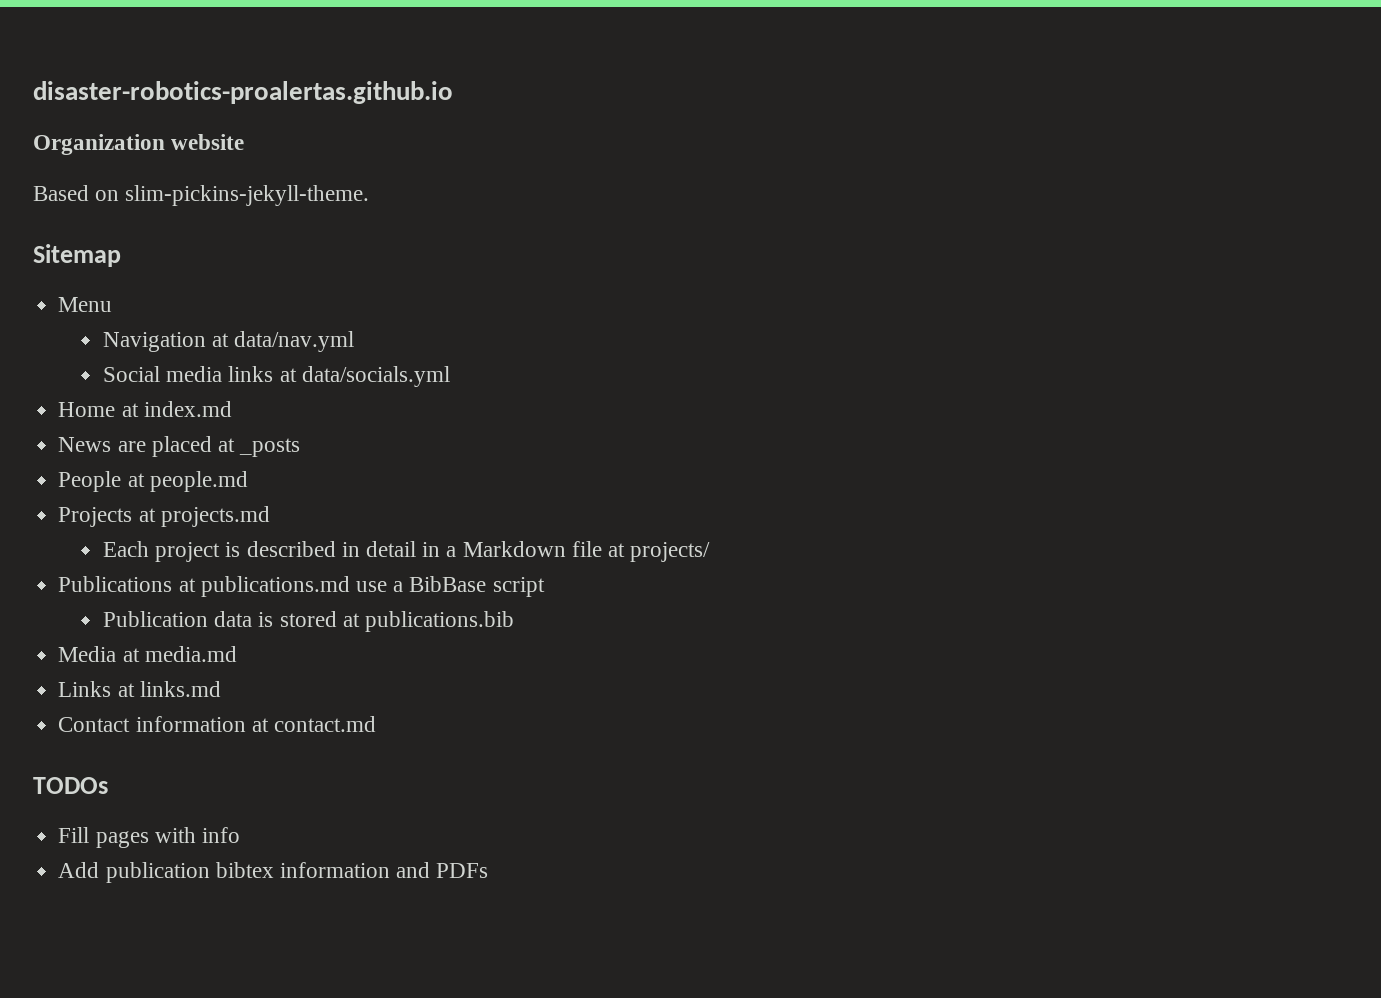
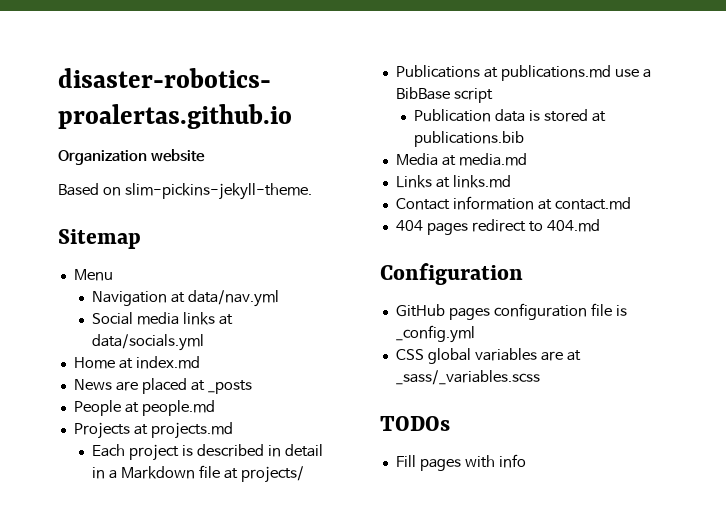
(376, 724) none -> [395,219,600,235] [380,263,523,285] [395,303,627,320] [395,325,475,343] [395,348,581,364] [395,370,540,385] // 404 pages redirect to 404.md // Configuration // GitHub pages configuration file is _config.yml // CSS global variables are at _sass/_variables.scss
[58,862,489,883] // Add publication bibtex information and PDFs -> (526, 461) none

